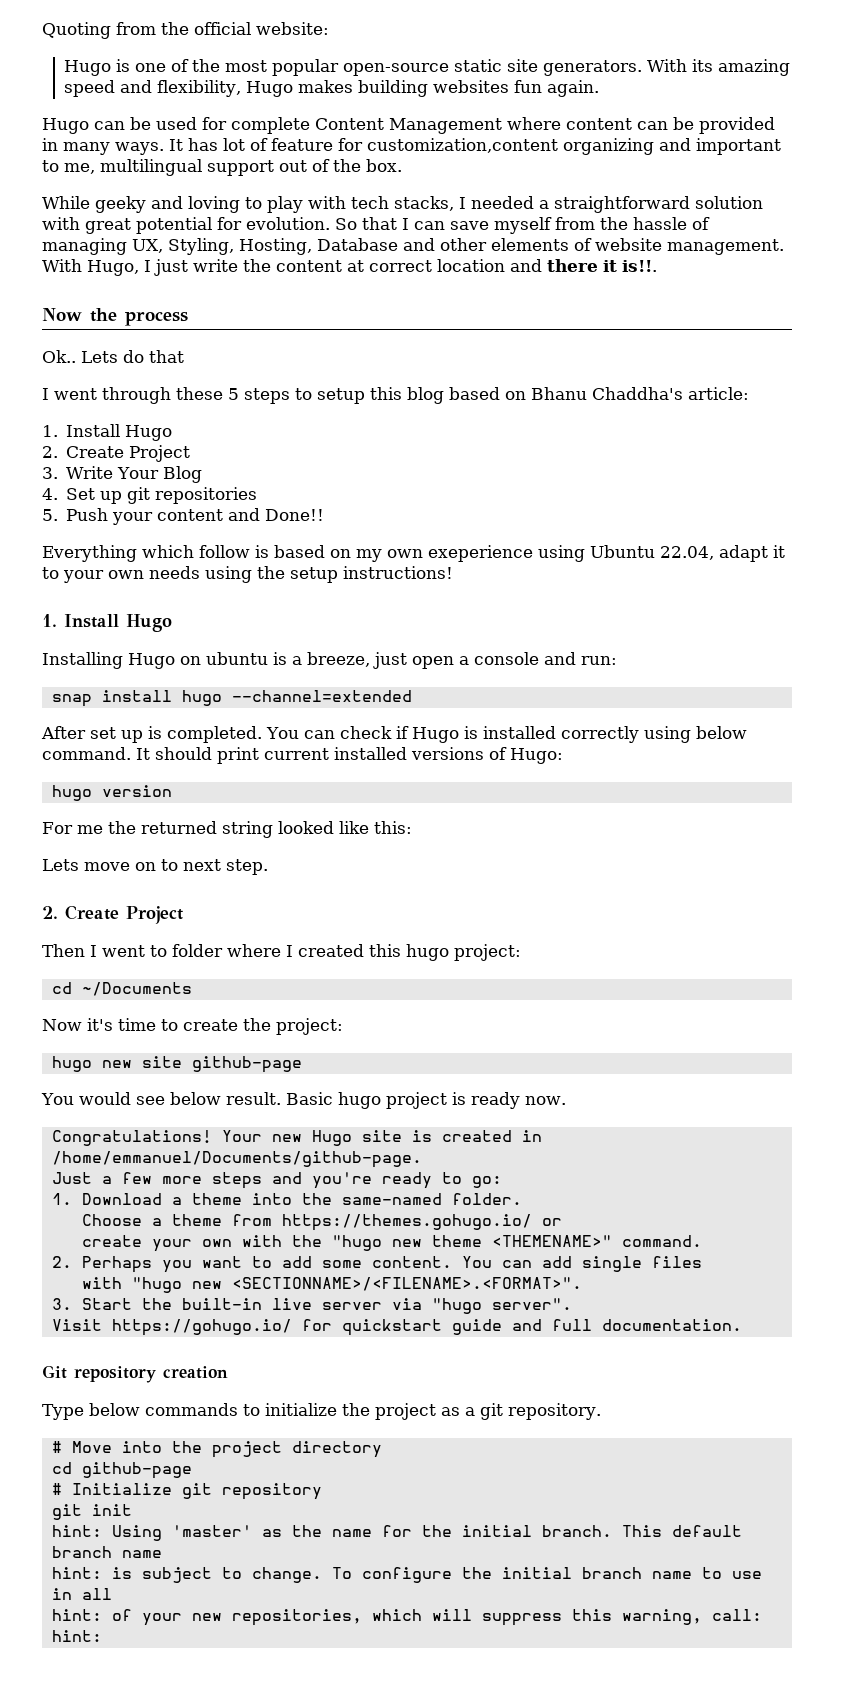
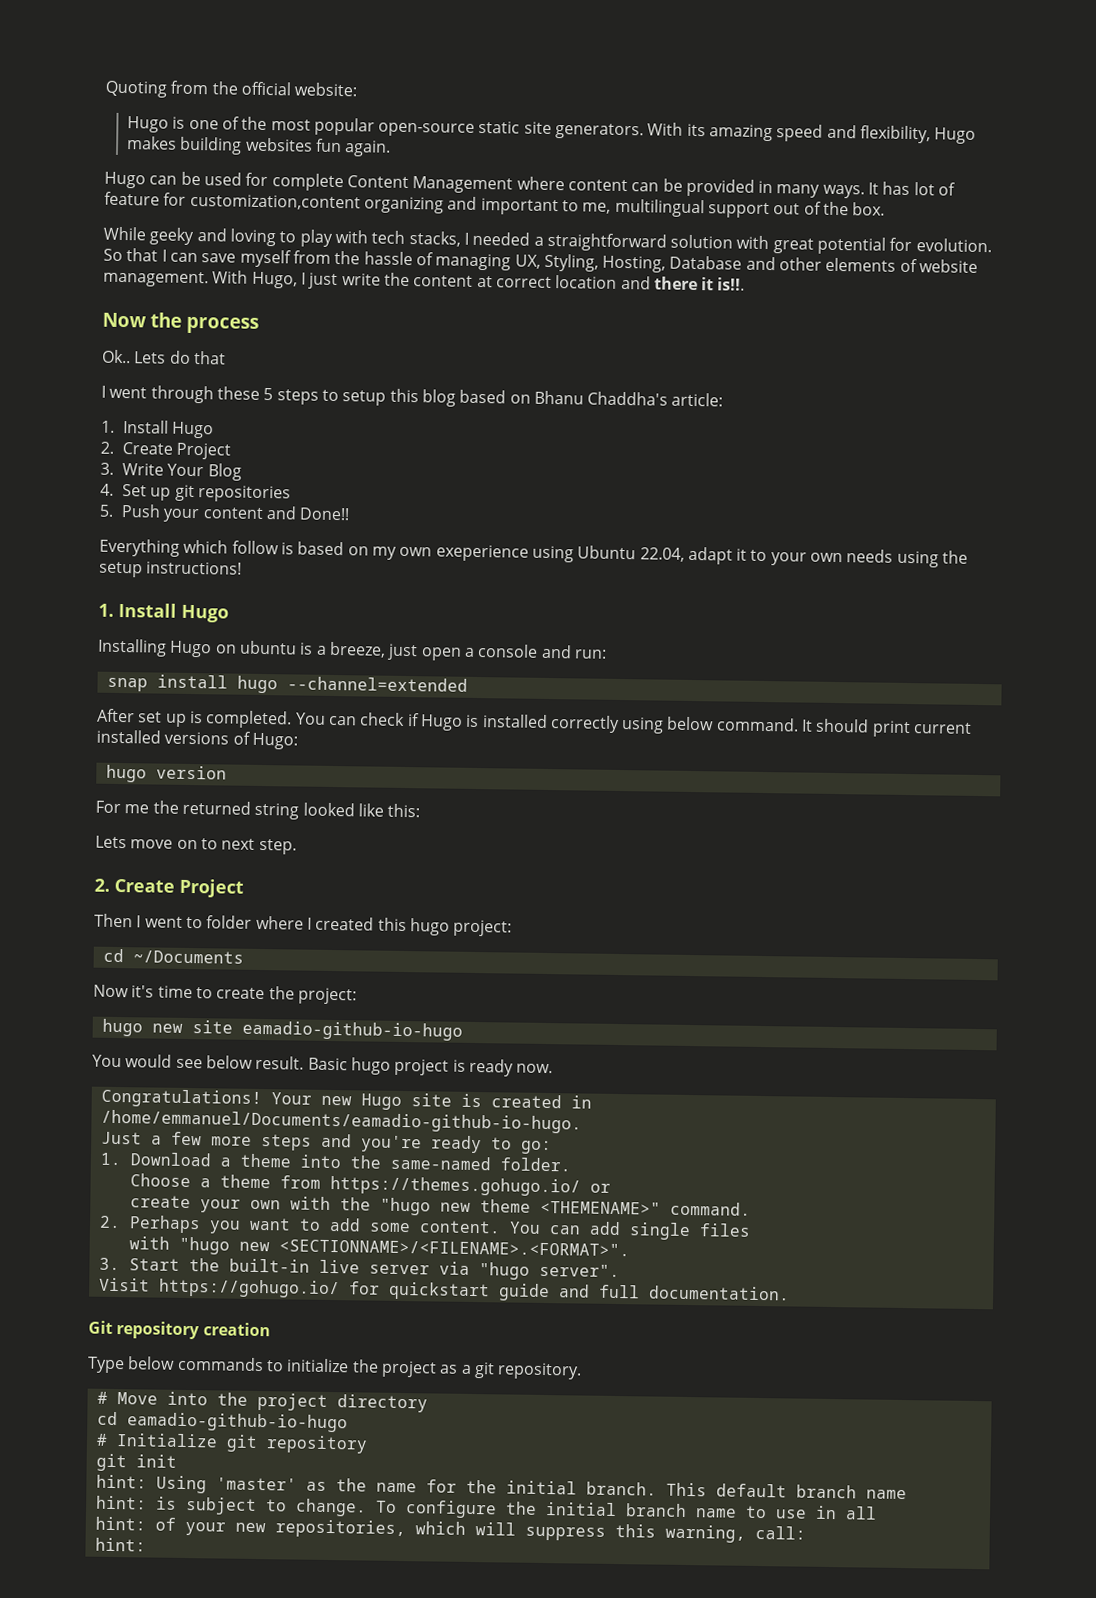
[191,1056,302,1073] github-page -> [241,1020,463,1041] eamadio-github-io-hugo
[51,1151,422,1168] /home/emmanuel/Documents/github-page. -> [100,1109,582,1134] /home/emmanuel/Documents/eamadio-github-io-hugo.
[81,1462,192,1479] github-page -> [126,1412,348,1433] eamadio-github-io-hugo

